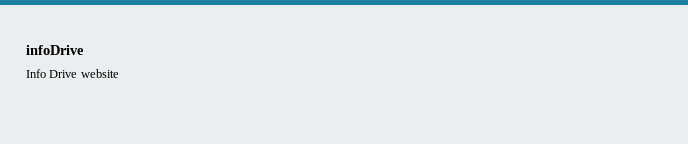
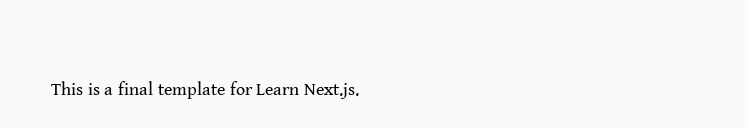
[26,45,84,55] [26,69,119,78] infoDrive // Info Drive website -> [51,81,360,99] This is a final template for Learn Next.js.

